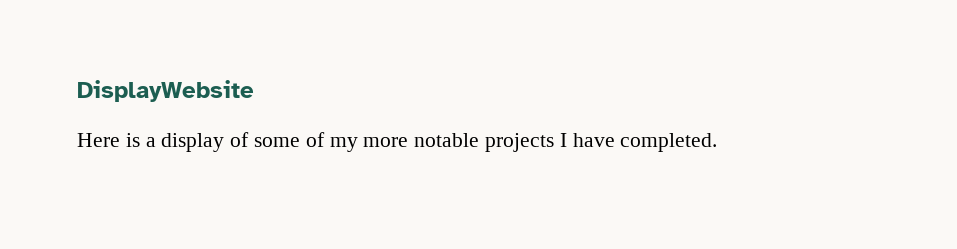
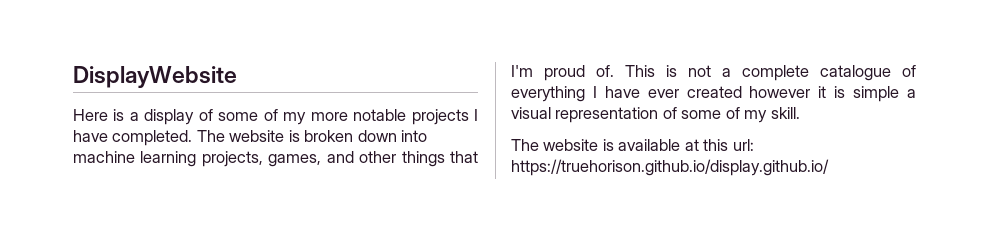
(718, 142) none -> [196,130,428,142] [73,151,478,167] [511,65,916,81] [511,86,917,102] [511,107,800,123] [511,139,754,151] [511,159,829,176] The website is broken down into machine learning projects, games, and other things that I'm proud of. This is not a complete catalogue of everything I have ever created however it is simple a visual representation of some of my skill. // The website is available at this url: https://truehorison.github.io/display.github.io/

